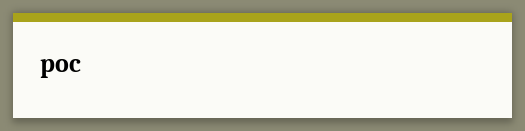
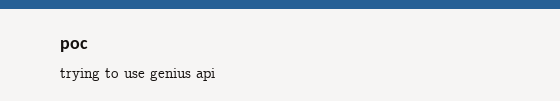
(81, 68) none -> [60,68,215,81] // trying to use genius api

